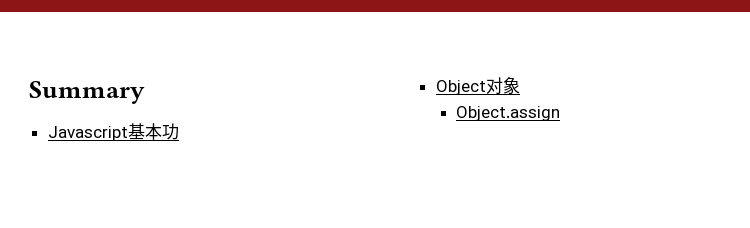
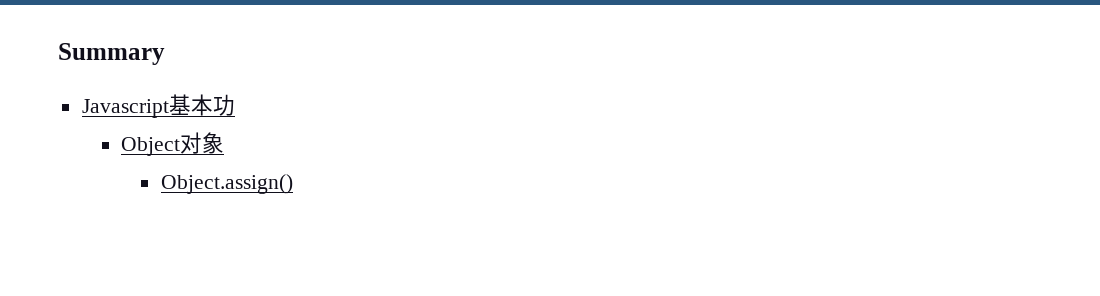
[456,106,561,121] Object.assign -> [160,174,293,194] Object.assign()

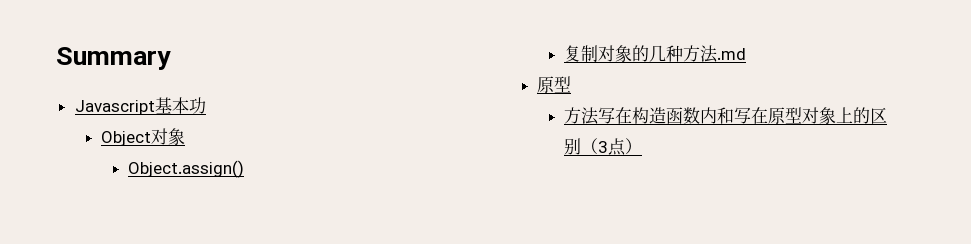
(293, 184) none -> [564,45,747,63] [537,76,572,93] [564,107,888,125] [564,138,643,156] // 复制对象的几种方法.md // 原型 // 方法写在构造函数内和写在原型对象上的区别（3点）

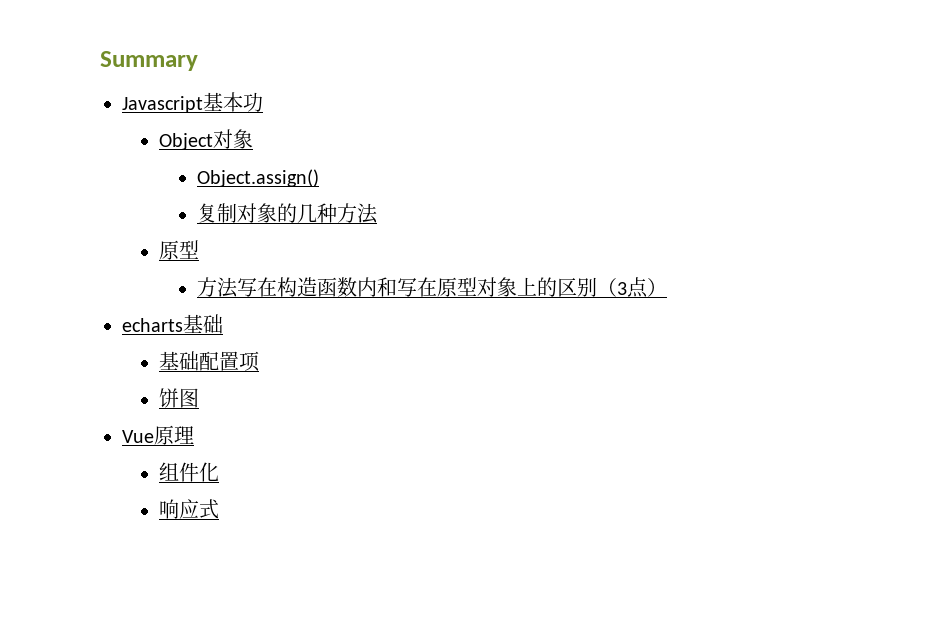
[717,48,747,60] .md -> (378, 213) none
(643, 146) none -> [122,314,223,334] [159,351,261,372] [159,388,200,408] [122,425,194,445] [159,462,220,482] [159,499,220,519] // echarts基础 // 基础配置项 // 饼图 // Vue原理 // 组件化 // 响应式

